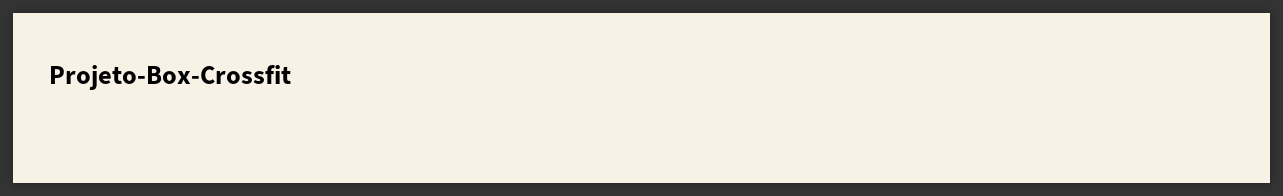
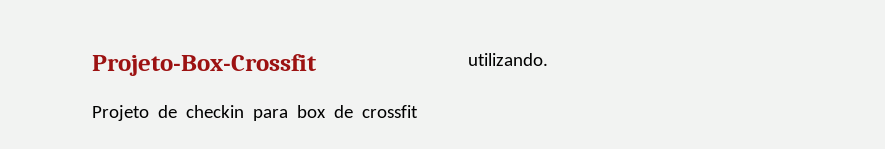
(291, 77) none -> [92,105,418,121] [468,53,548,66] // Projeto de checkin para box de crossfit utilizando.

